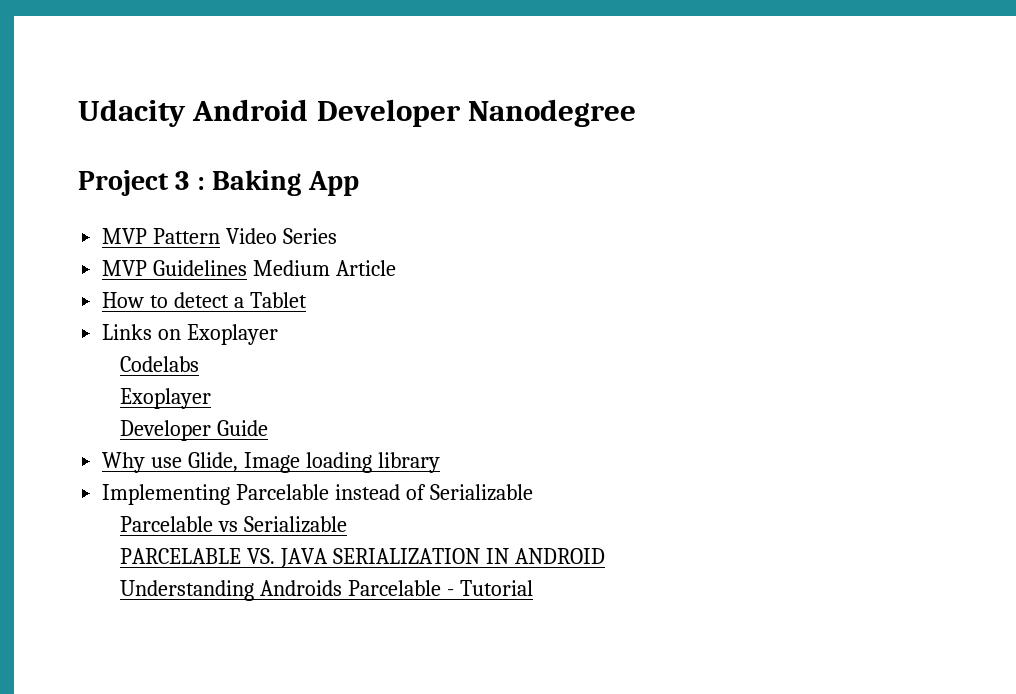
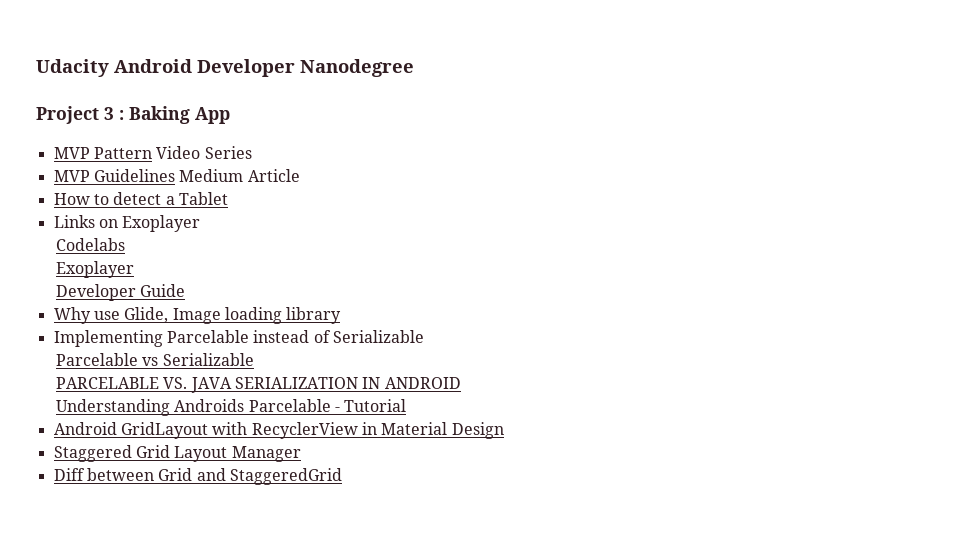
(533, 588) none -> [53,422,504,439] [53,445,301,462] [53,468,342,485] // Android GridLayout with RecyclerView in Material Design // Staggered Grid Layout Manager // Diff between Grid and StaggeredGrid

